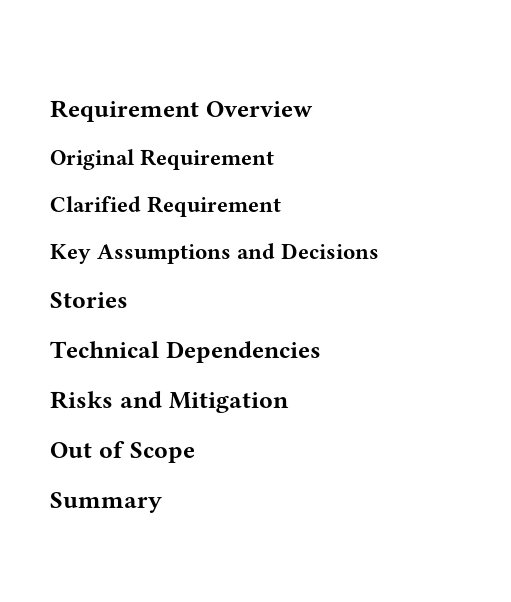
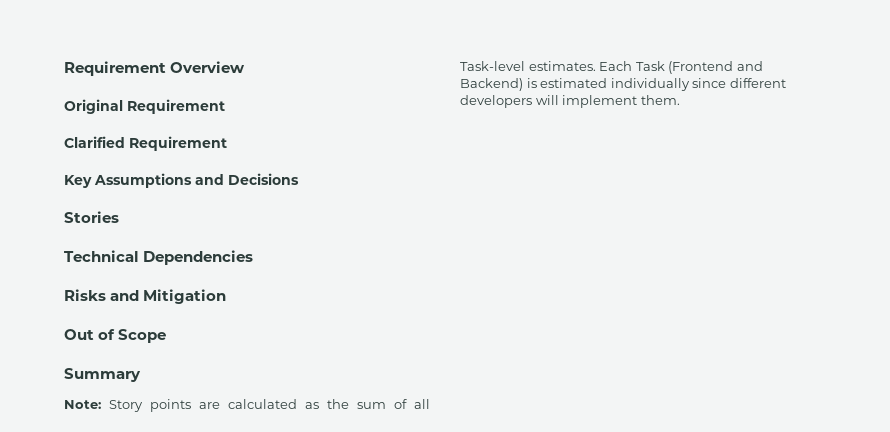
(162, 502) none -> [64,399,430,412] [460,61,763,74] [460,78,786,91] [460,95,680,108] // Note: Story points are calculated as the sum of all Task-level estimates. Each Task (Frontend and Backend) is estimated individually since different developers will implement them.

